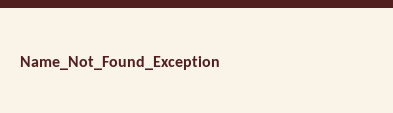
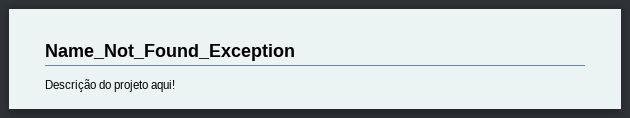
(220, 63) none -> [45,79,176,92] // Descrição do projeto aqui!

